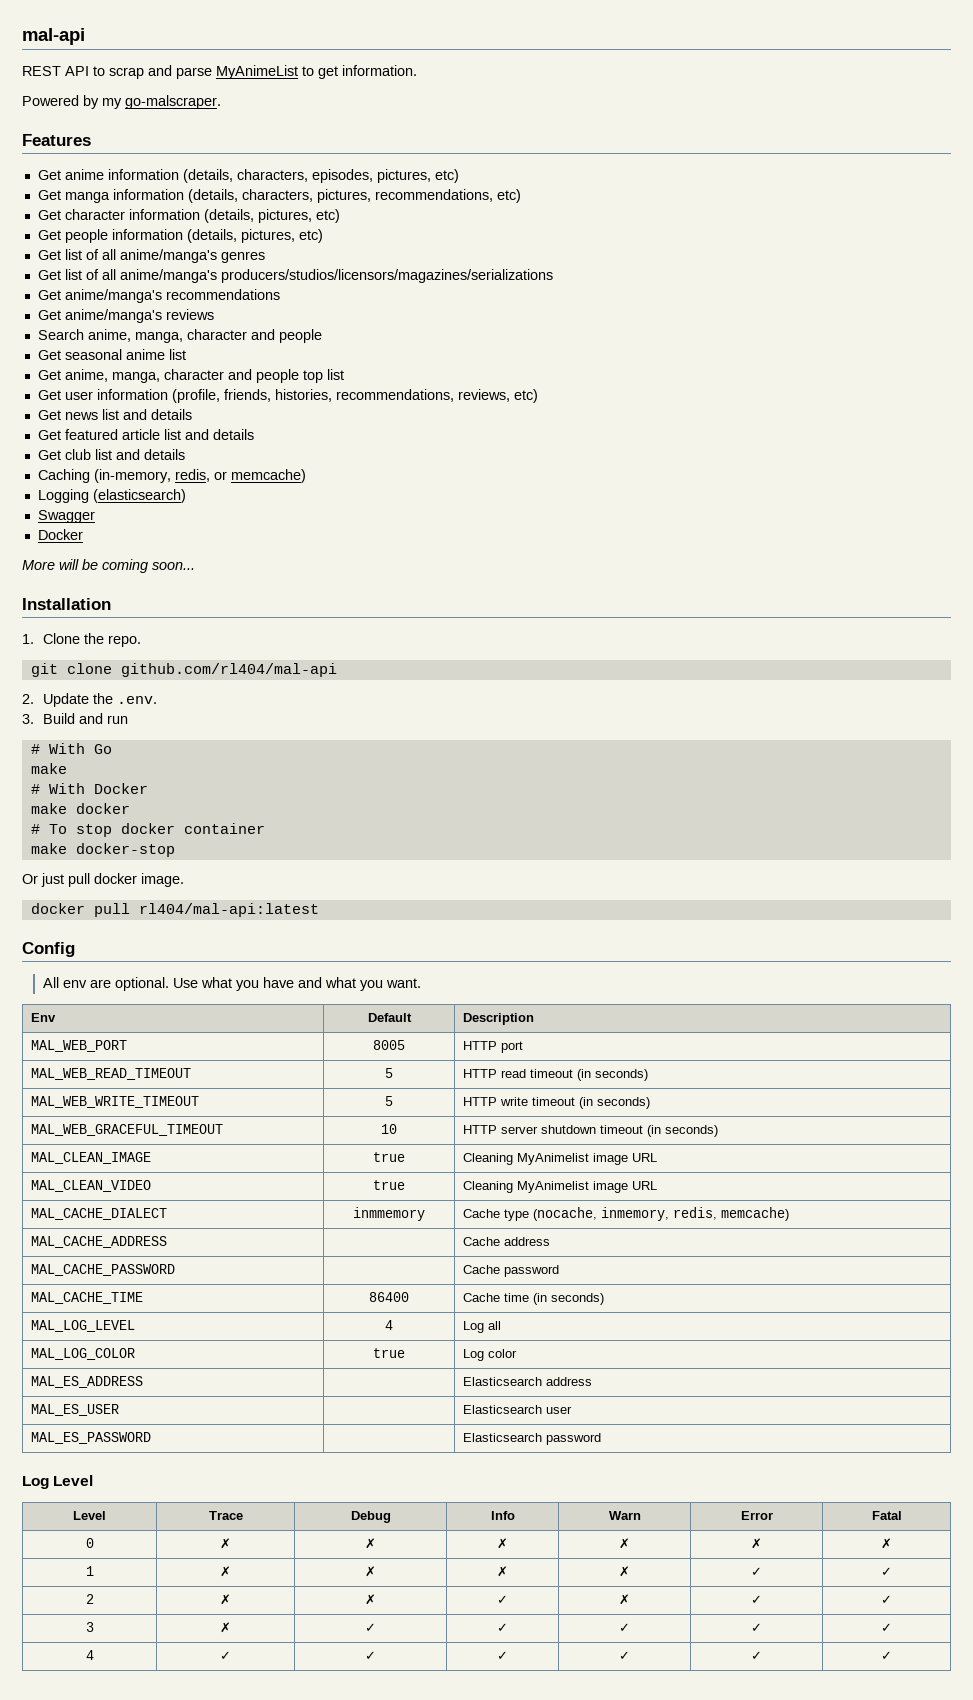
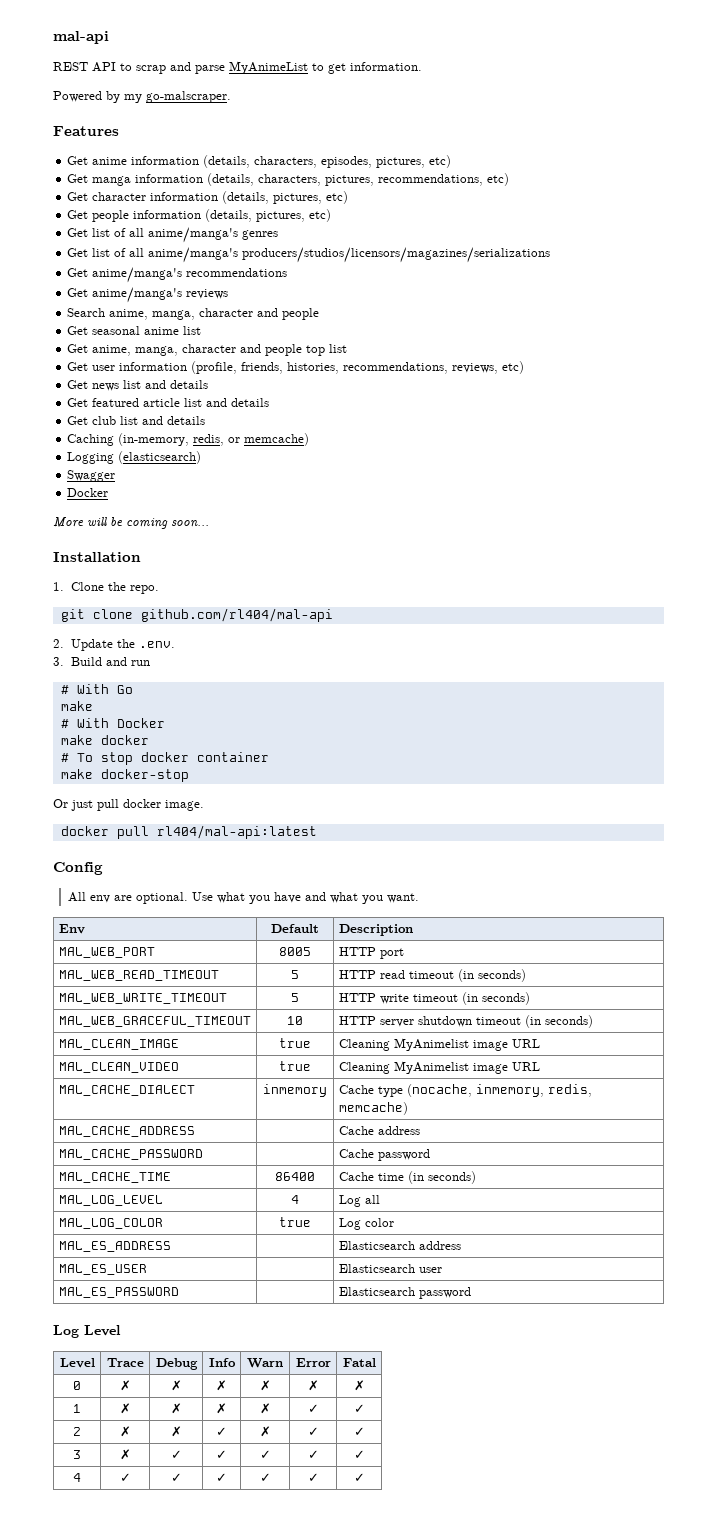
[353,1207,425,1221] inmmemory -> [263,1084,327,1097] inmemory

